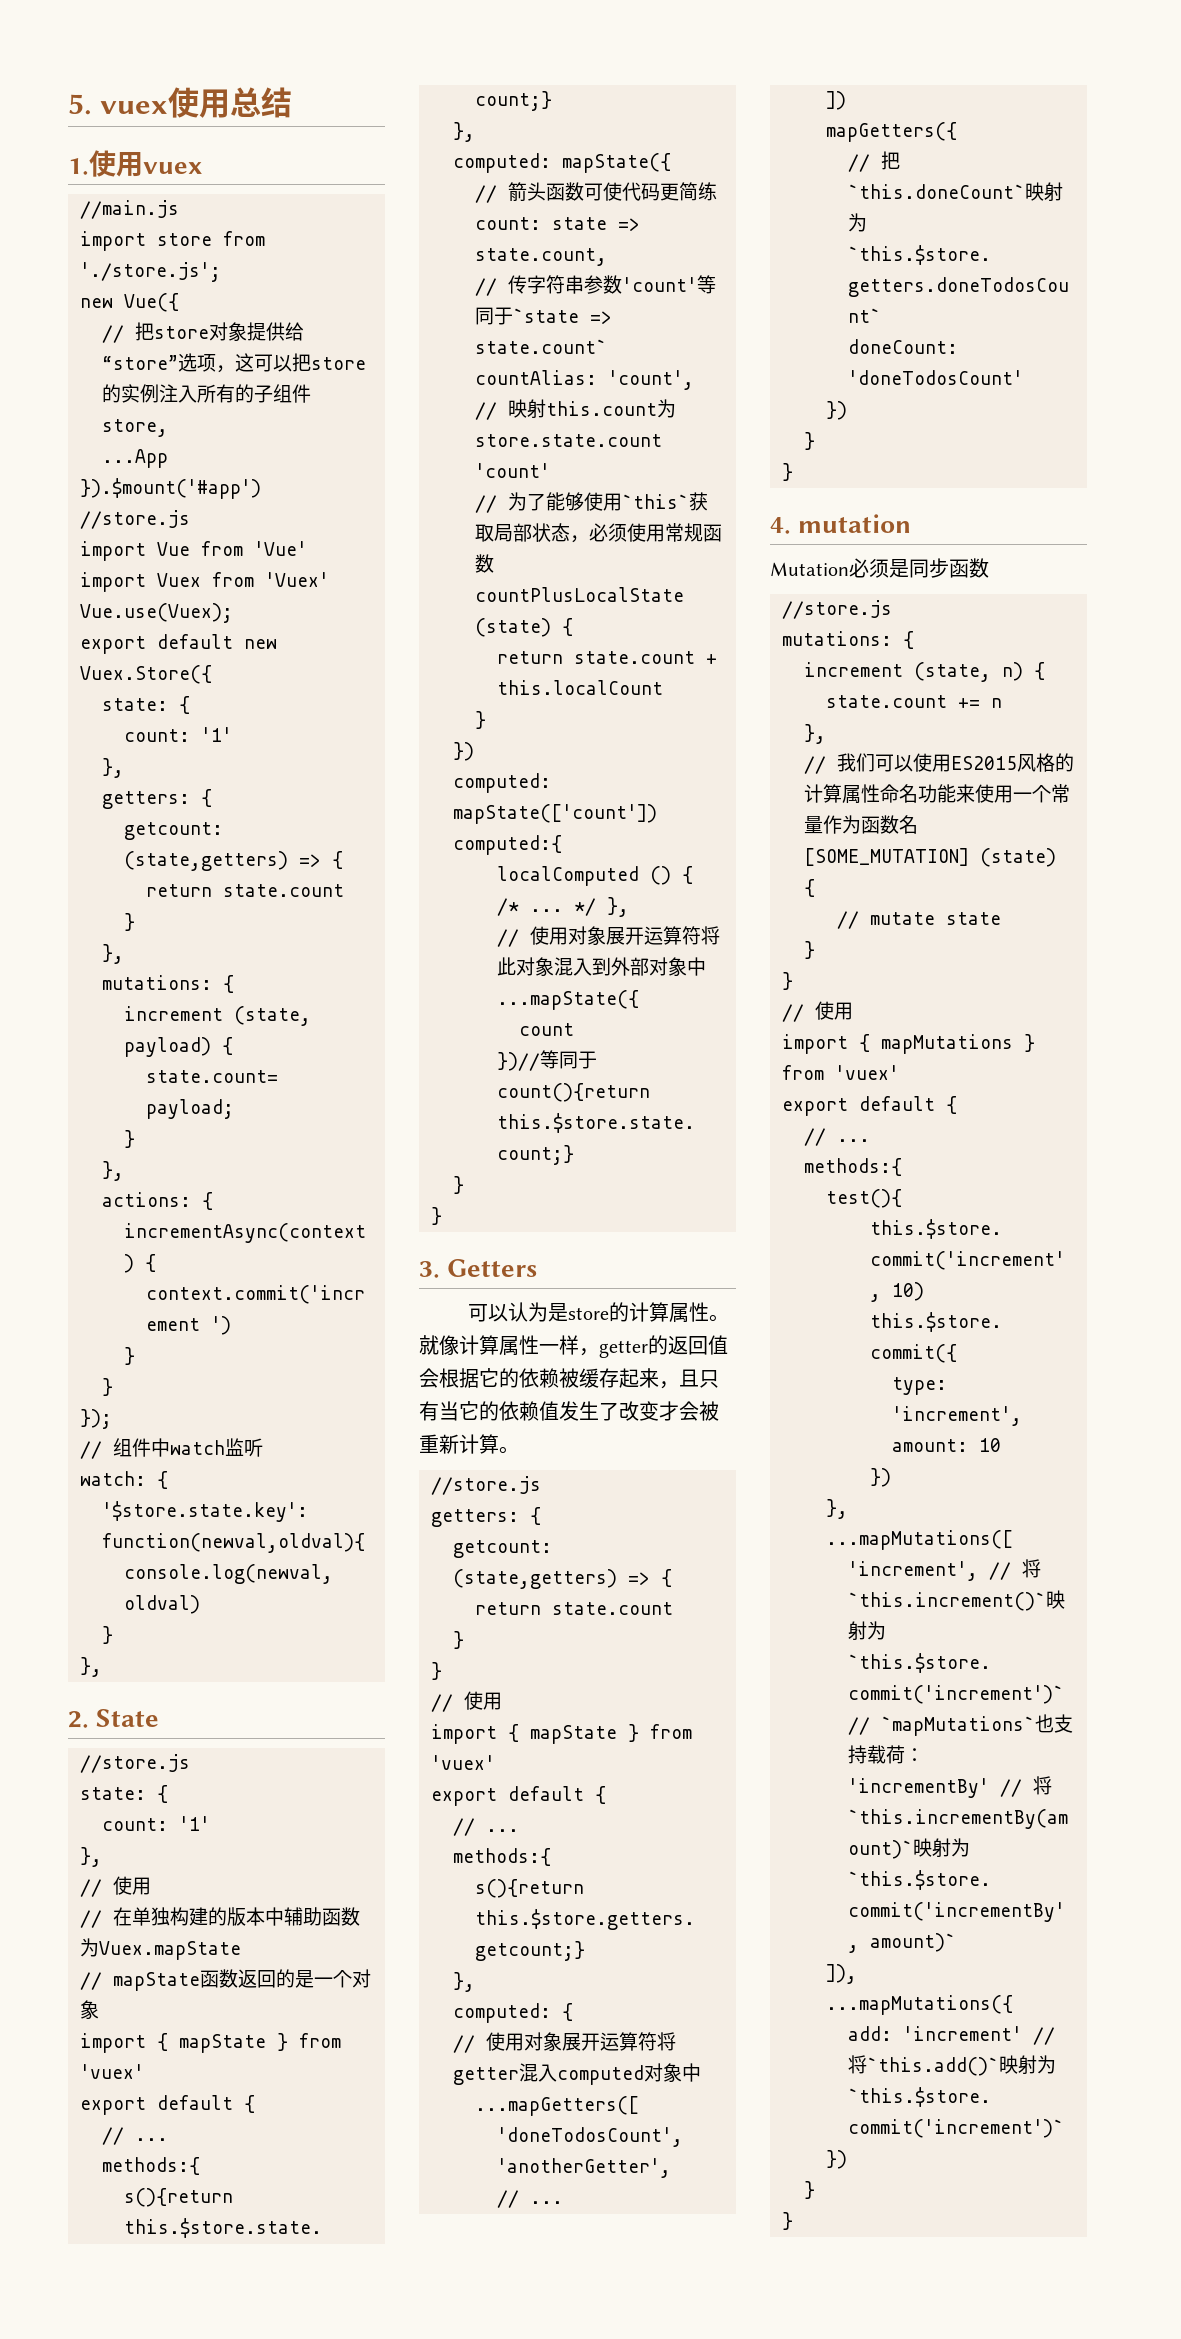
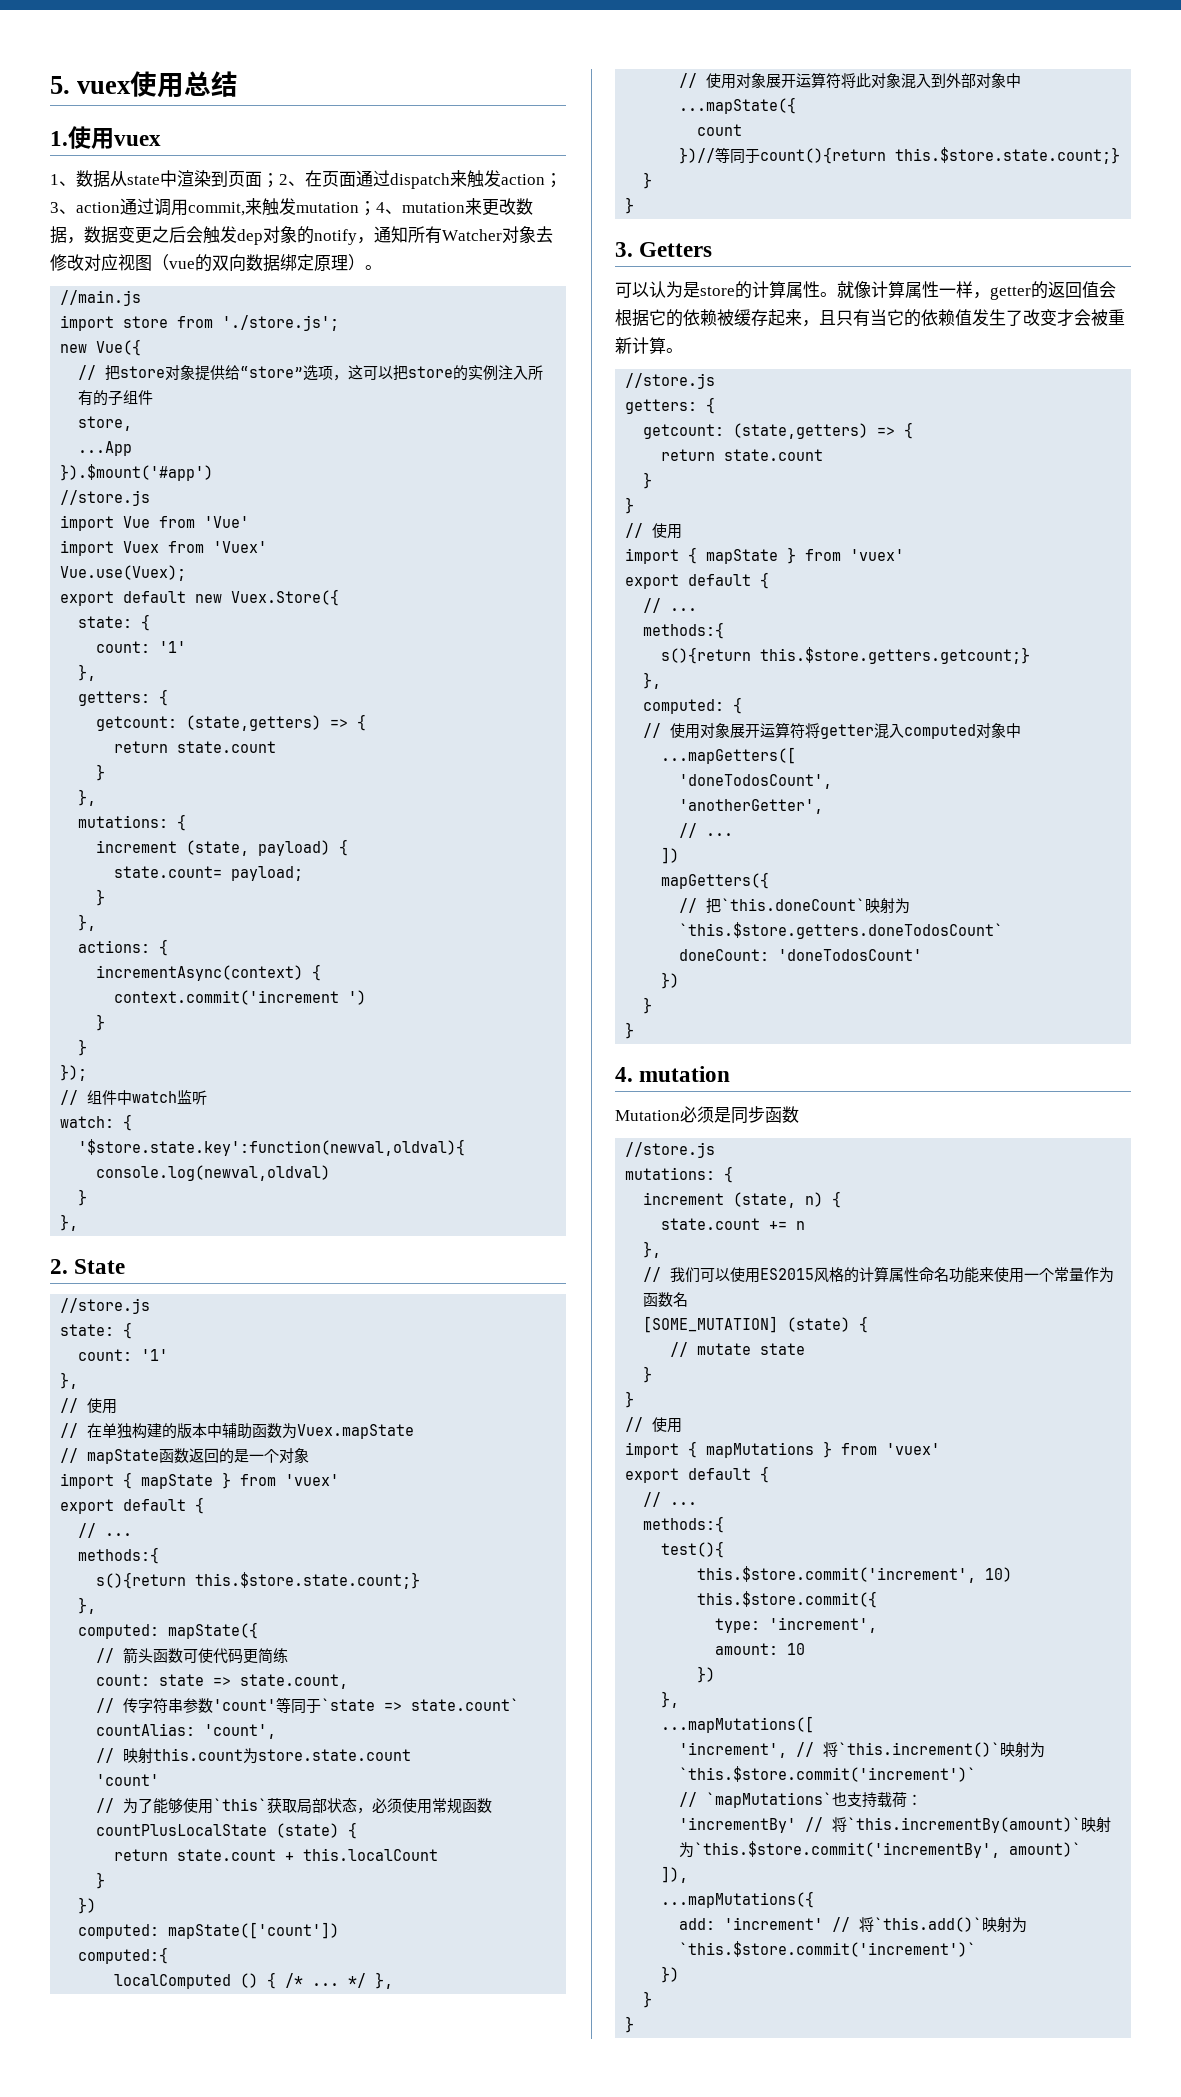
(202, 168) none -> [50,170,562,189] [50,198,533,216] [50,226,553,245] [50,254,382,272] // 1、数据从state中渲染到页面；2、在页面通过dispatch来触发action；3、action通过调用commit,来触发mutation；4、mutation来更改数据，数据变更之后会触发dep对象的notify，通知所有Watcher对象去修改对应视图（vue的双向数据绑定原理）。

